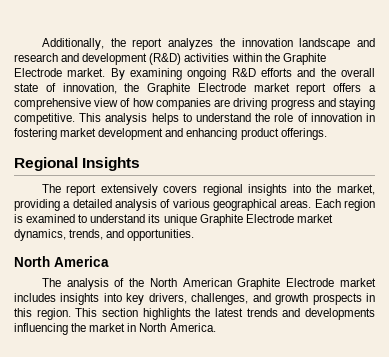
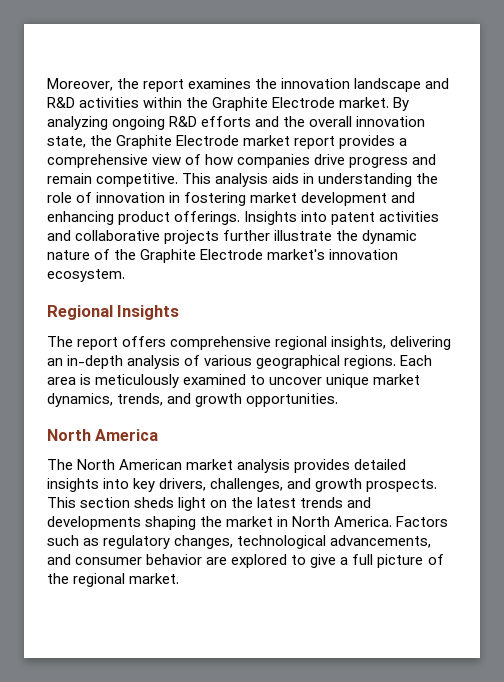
[41,38,104,50] Additionally, -> [47,78,113,91] Moreover,
[168,38,214,50] analyzes -> [188,78,252,89] examines
[14,53,182,65] research and development (R&D) -> [47,97,75,108] R&D
[130,68,182,80] examining -> [47,116,108,130] analyzing
[14,83,117,94] state of innovation, -> [356,116,426,127] [47,136,86,148] innovation state,
[333,83,362,92] offers -> [339,135,396,149] provides
[214,98,268,110] are driving -> [314,154,346,165] drive
[339,98,376,110] staying -> [47,173,92,184] remain
[151,113,251,125] helps to understand -> [272,173,413,187] aids in understanding
[14,157,141,171] [41,184,375,196] [14,199,375,211] [14,214,294,226] // Regional Insights // The report extensively covers regional insights into the market, providing a detailed analysis of various geographical areas. Each region is examined to understand its unique Graphite Electrode -> [244,211,440,225] [47,230,418,244] [47,249,399,263] [47,269,125,282] [47,305,180,320] [47,336,452,350] [47,355,433,369] [47,374,370,388] Insights into patent activities and collaborative projects further illustrate the dynamic nature of the Graphite Electrode market's innovation ecosystem. // Regional Insights // The report offers comprehensive regional insights, delivering an in-depth analysis of various geographical regions. Each area is meticulously examined to uncover unique
(125, 233) none -> [195,393,243,407] growth
[66,278,376,290] [14,293,56,302] analysis of the North American Graphite Electrode market includes -> [77,459,407,473] North American market analysis provides detailed
[312,293,375,305] [14,308,191,320] prospects in this region. This section highlights -> [366,479,438,492] [47,497,228,511] prospects. This section sheds light on
[14,323,68,335] influencing -> [145,516,197,530] shaping
(216, 327) none -> [396,516,449,527] [47,535,432,549] [47,554,444,568] [47,573,180,587] Factors such as regulatory changes, technological advancements, and consumer behavior are explored to give a full picture of the regional market.

